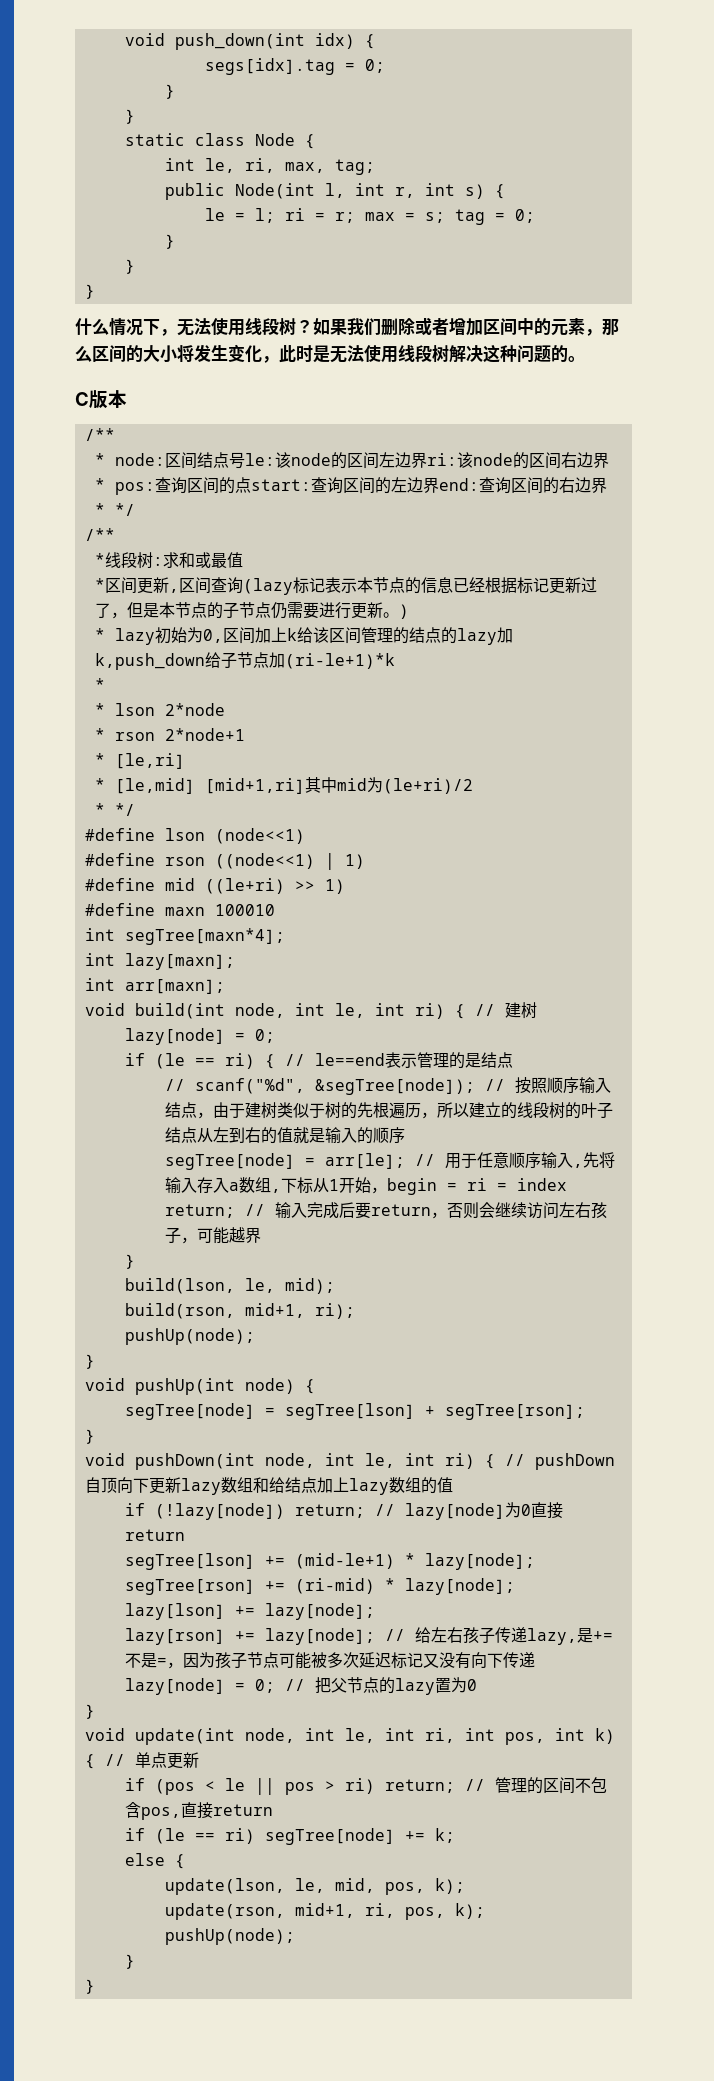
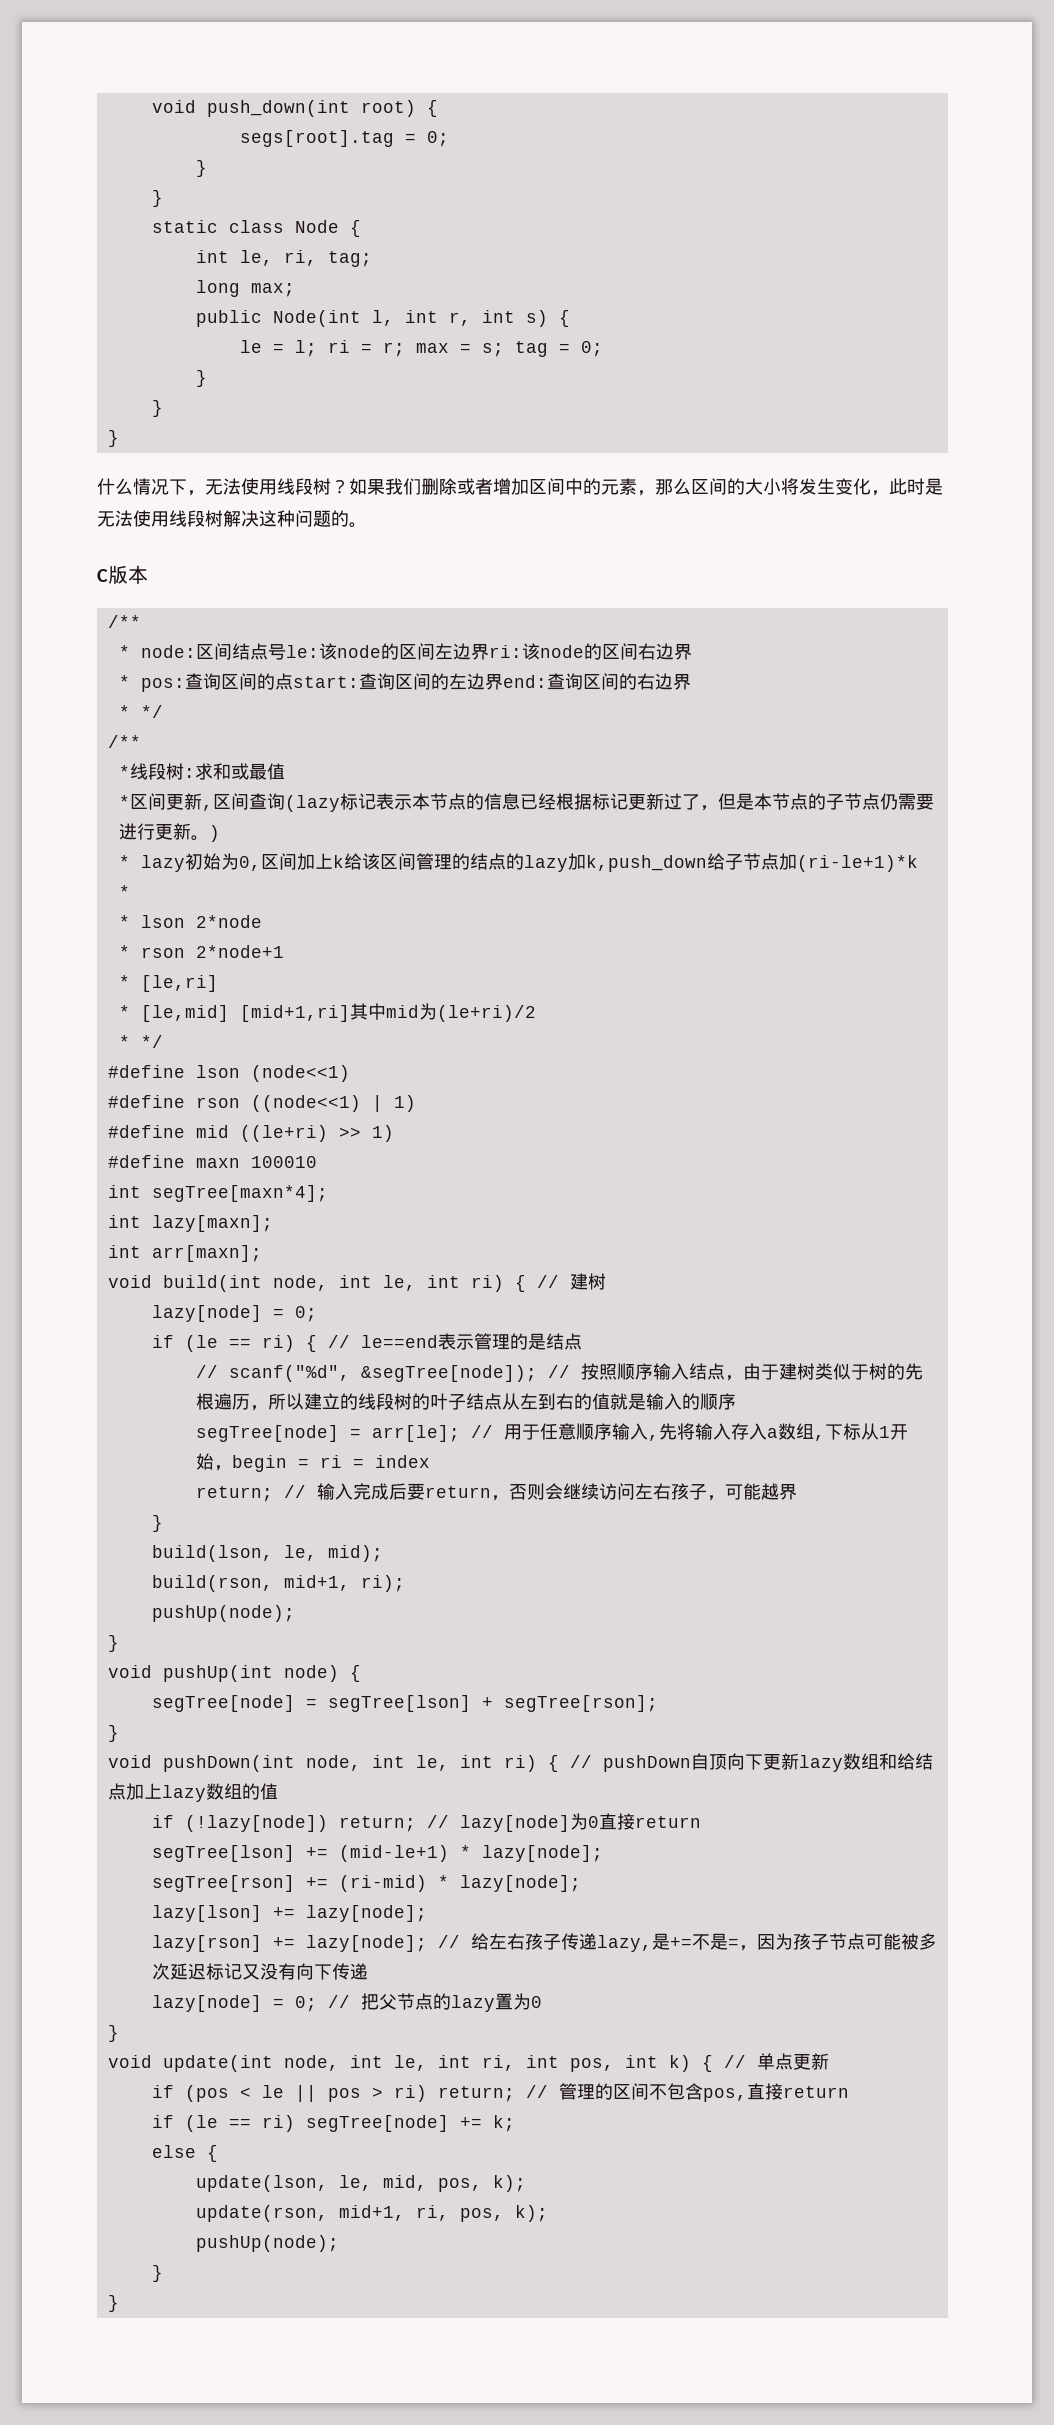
[315,33,376,49] [205,58,336,75] idx) { // segs[idx].tag -> [360,100,438,117] [239,130,394,147] root) { // segs[root].tag
[285,162,326,173] max, -> (317, 258) none
(376, 167) none -> [195,280,295,297] // long max;

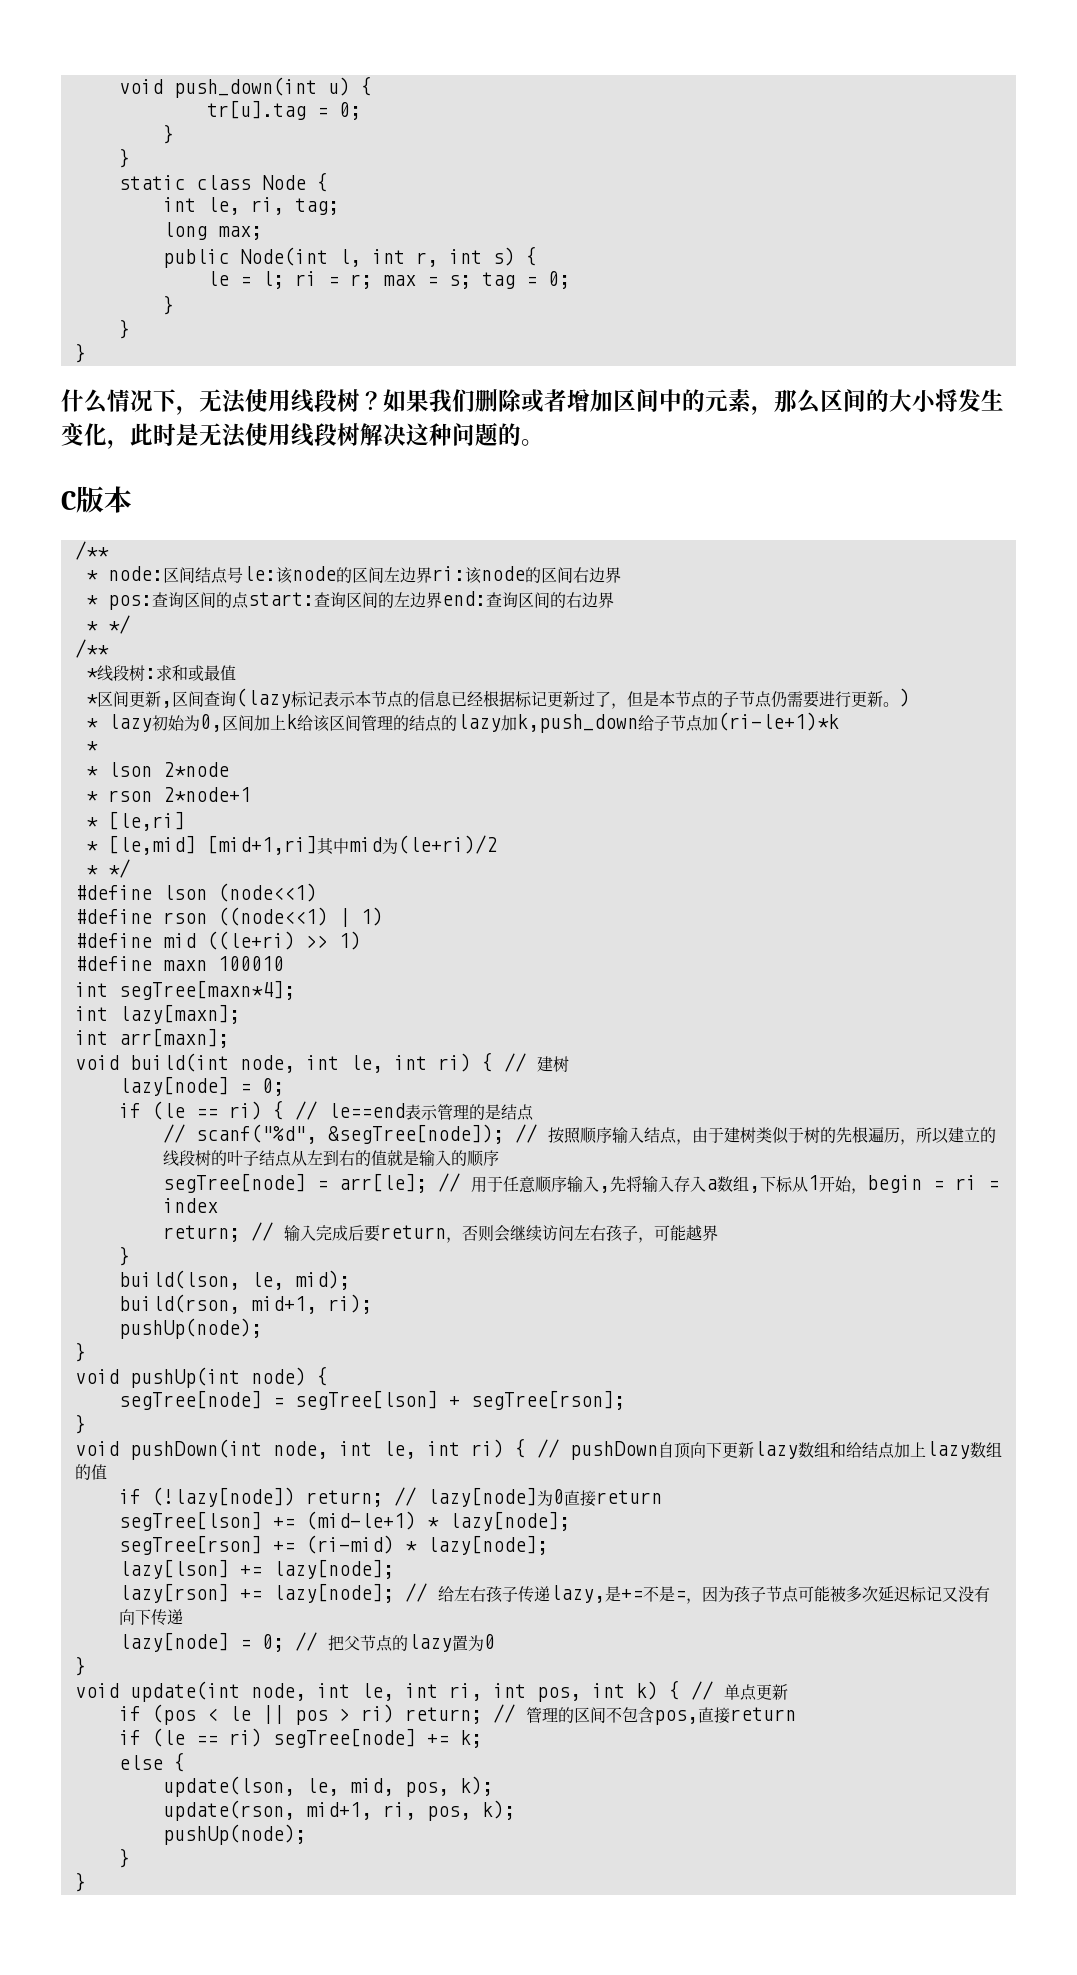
[360,100,438,117] [239,130,394,147] root) { // segs[root].tag -> [327,76,372,96] [206,100,306,120] u) { // tr[u].tag

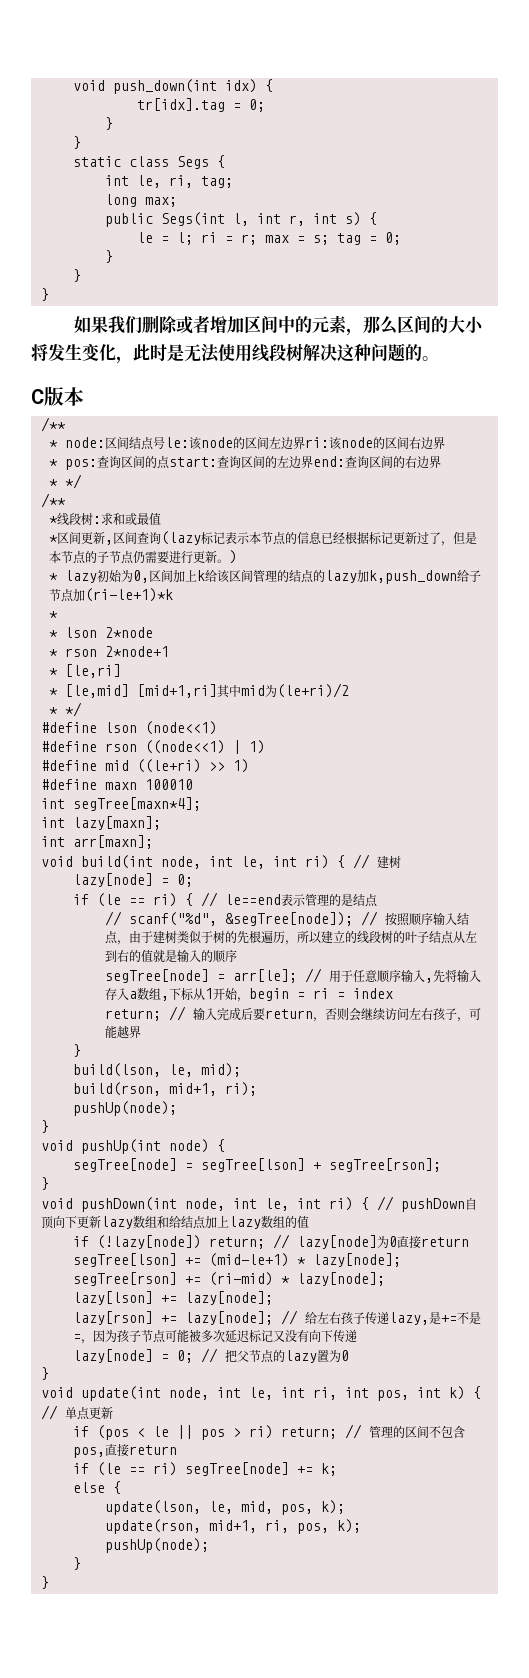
[327,76,372,96] [206,100,306,120] u) { // tr[u].tag -> [225,79,274,93] [137,98,226,112] idx) { // tr[idx].tag
[261,175,306,190] Node -> [177,156,210,169] Segs
[239,247,328,266] Node(int -> [161,212,226,226] Segs(int
[61,389,383,415] 什么情况下，无法使用线段树？ -> (50, 294) none

